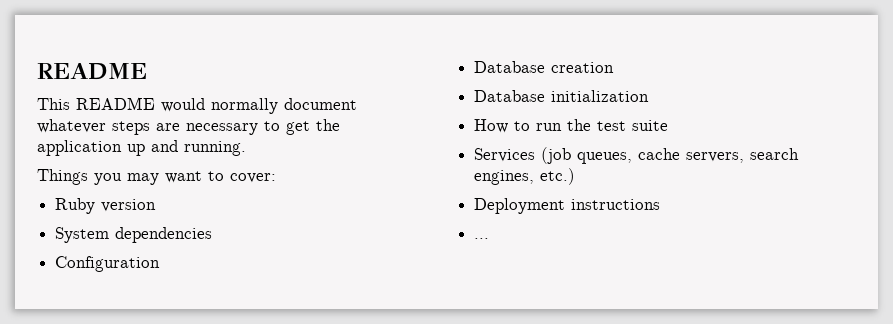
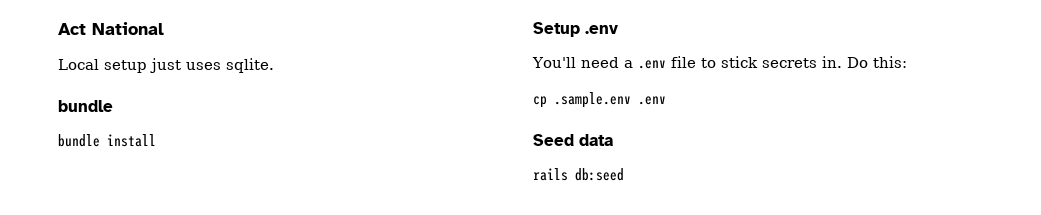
[37,63,147,80] [37,97,357,114] [37,119,340,135] [37,140,246,156] [37,169,276,185] [55,198,157,214] [55,227,213,243] [55,256,161,272] [474,61,615,73] [474,90,650,102] [474,119,669,133] [474,147,800,164] [474,168,576,185] [474,198,661,214] [474,238,490,239] README // This README would normally document whatever steps are necessary to get the application up and running. // Things you may want to cover: // Ruby version // System dependencies // Configuration // Database creation // Database initialization // How to run the test suite // Services (job queues, cache servers, search engines, etc.) // Deployment instructions // ... -> [58,22,164,35] [58,58,274,73] [58,100,113,112] [58,134,156,147] [533,22,618,37] [532,56,907,69] [533,92,666,108] [533,134,613,146] [533,168,624,181] Act National // Local setup just uses sqlite. // bundle // bundle install // Setup .env // You'll need a .env file to stick secrets in. Do this: // cp .sample.env .env // Seed data // rails db:seed

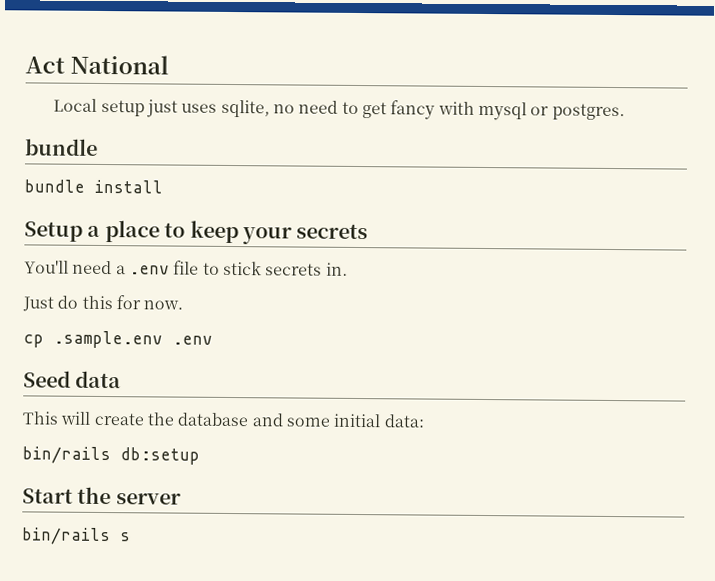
[226,58,274,73] [58,100,113,112] [58,134,156,147] [533,22,618,37] sqlite. // bundle // bundle install // Setup .env -> [220,99,625,121] [25,138,98,156] [24,179,163,194] [24,220,369,245] sqlite, no need to get fancy with mysql or postgres. // bundle // bundle install // Setup a place to keep your secrets
[846,56,907,68] Do this: -> [22,295,184,312] // Just do this for now.
[533,168,624,181] rails db:seed -> [22,411,425,428] [22,446,200,465] [22,486,181,505] [21,527,131,546] This will create the database and some initial data: // bin/rails db:setup // Start the server // bin/rails s

